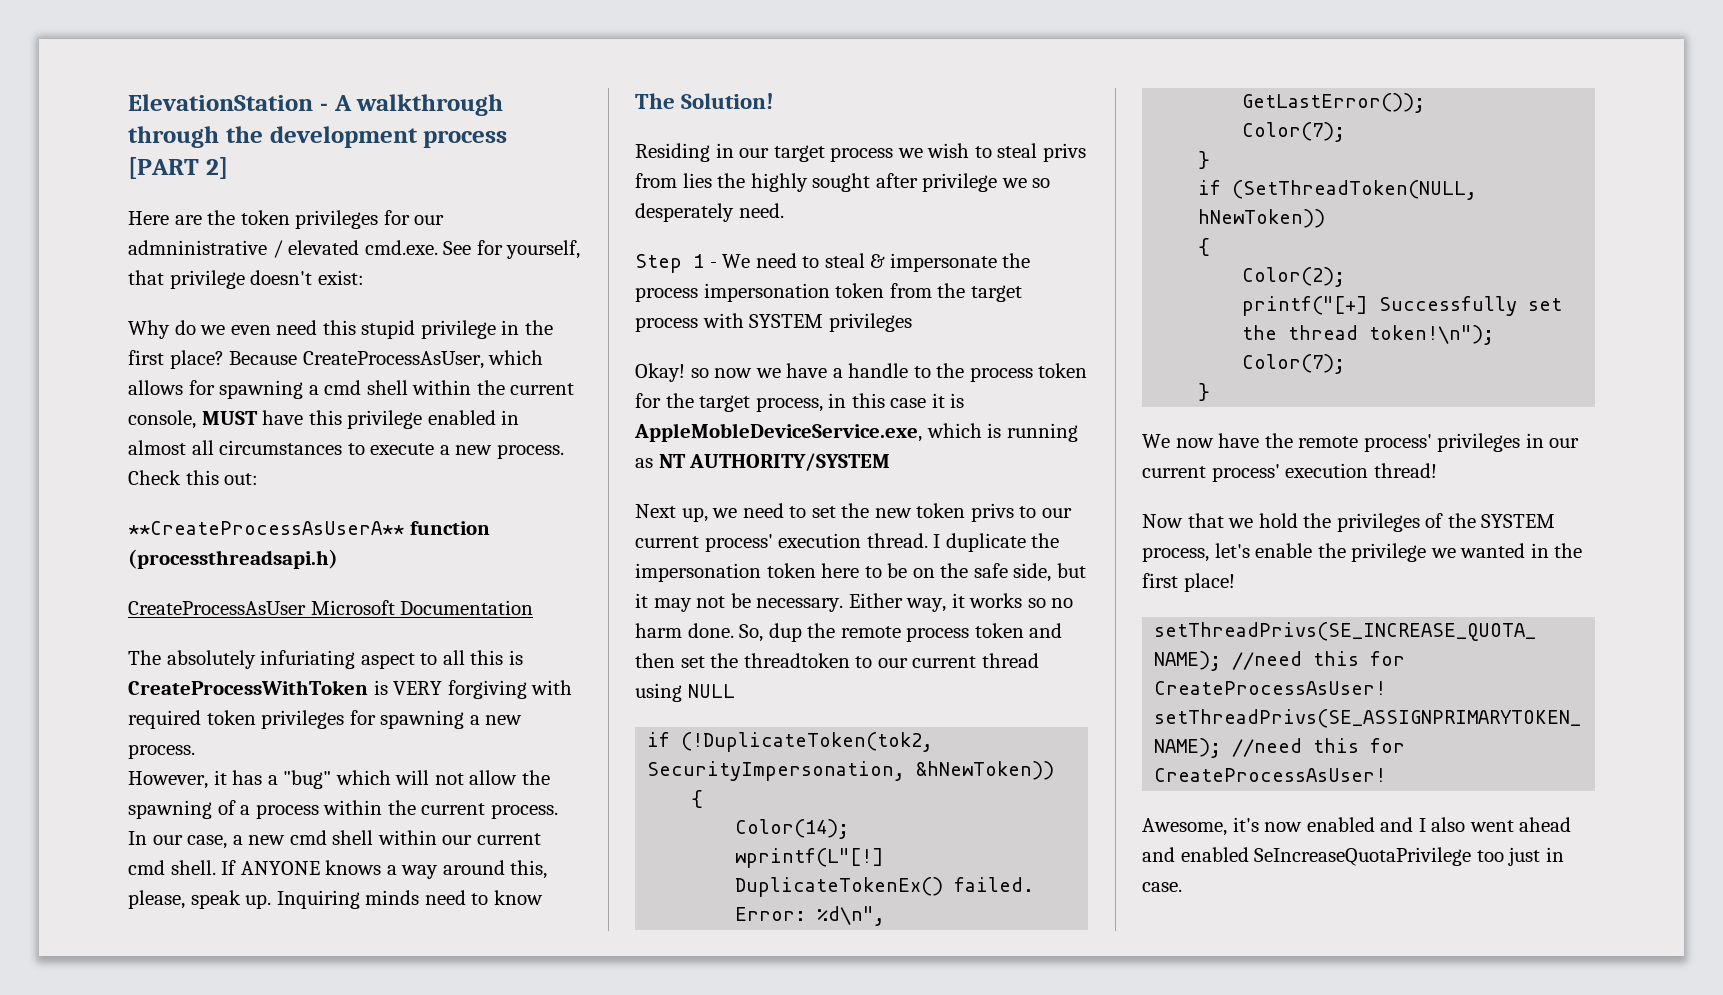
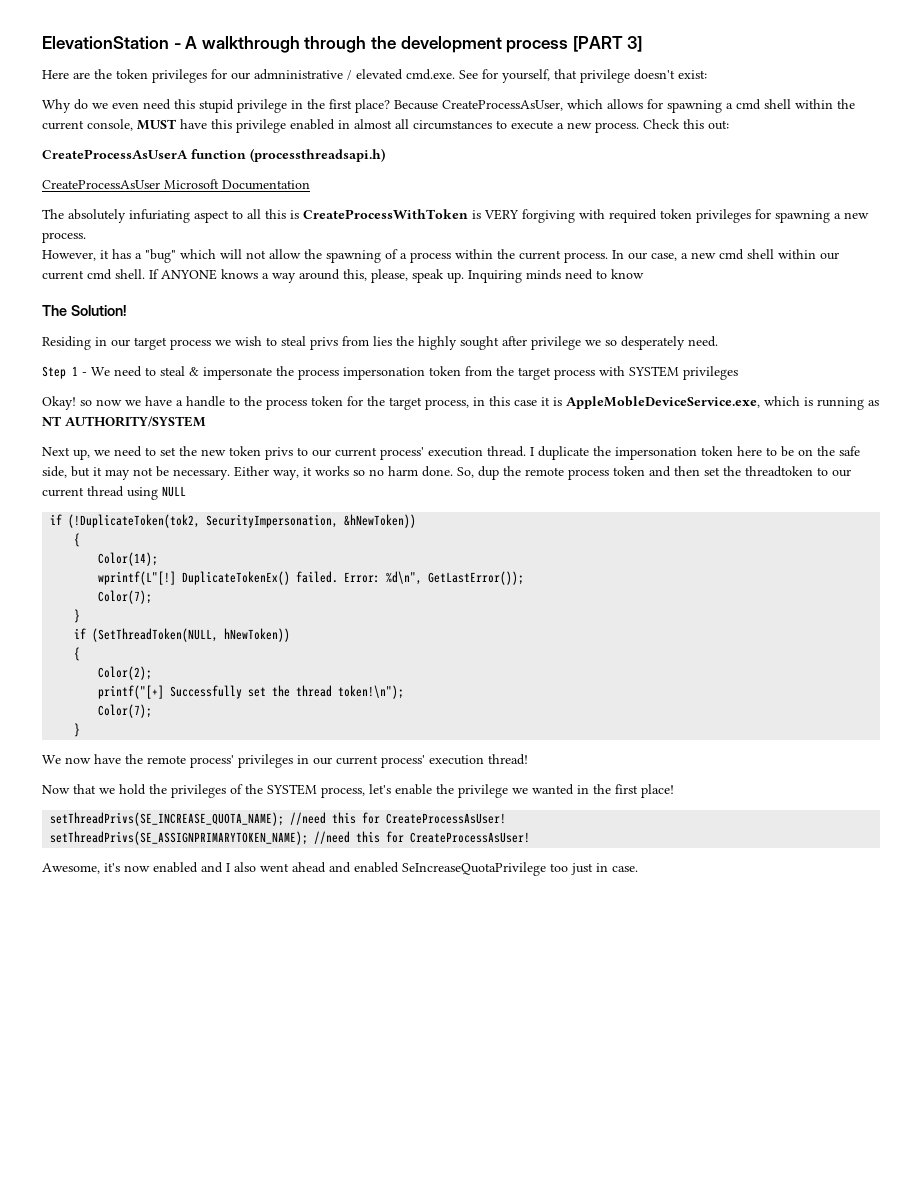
[205,157,228,179] 2] -> [627,36,643,52] 3]
[128,521,404,535] **CreateProcessAsUserA** -> [42,149,188,159] CreateProcessAsUserA

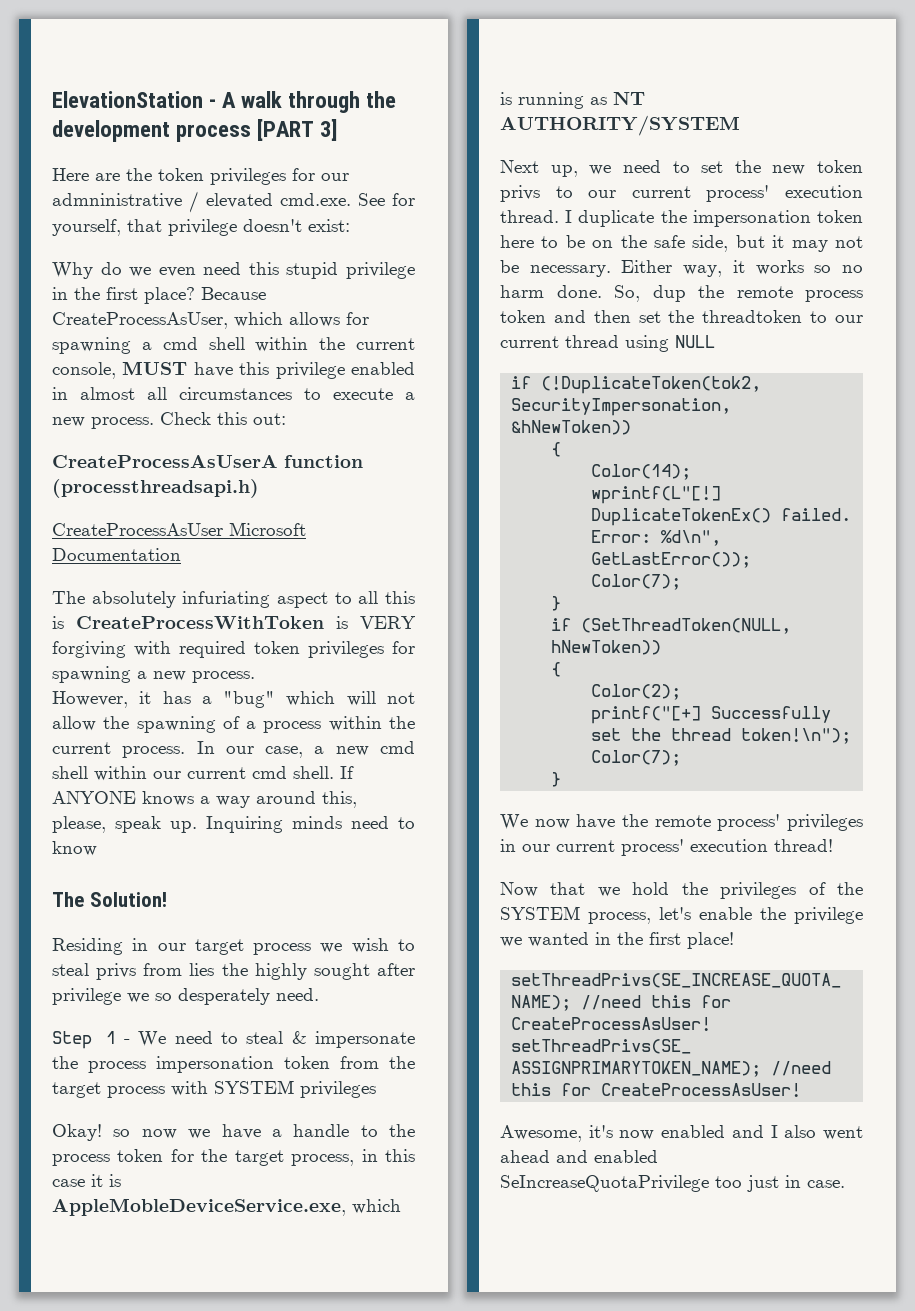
[201,36,300,53] walkthrough -> [241,91,283,108] walk

